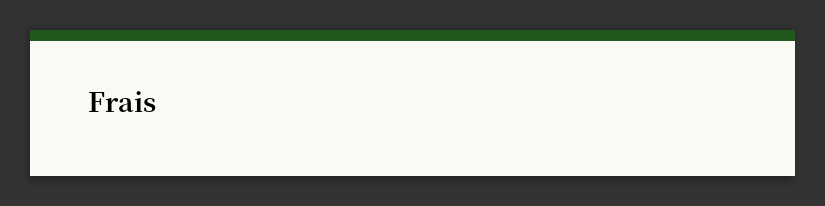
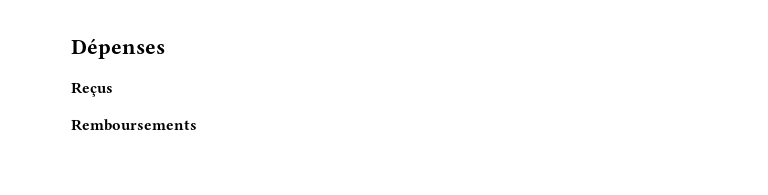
[88,91,156,112] Frais -> [71,38,165,59] [71,82,113,97] [71,119,197,131] Dépenses // Reçus // Remboursements

